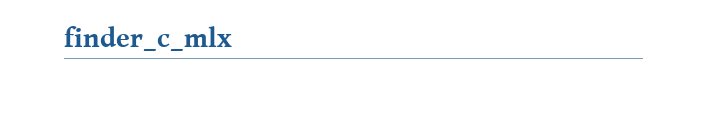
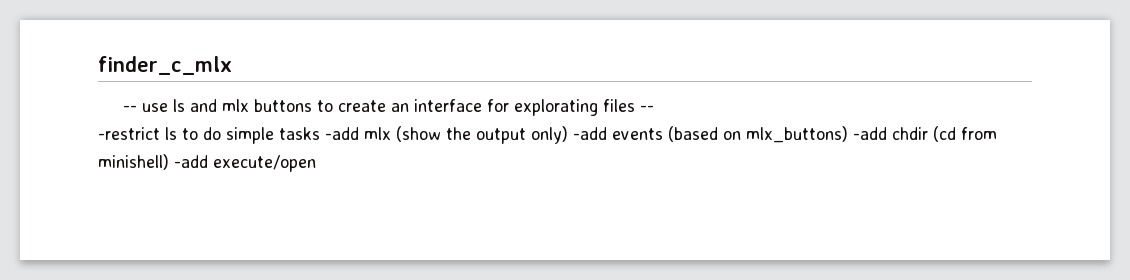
(232, 38) none -> [122,99,654,116] [98,126,997,144] [98,154,316,172] // -- use ls and mlx buttons to create an interface for explorating files -- // -restrict ls to do simple tasks -add mlx (show the output only) -add events (based on mlx_buttons) -add chdir (cd from minishell) -add execute/open

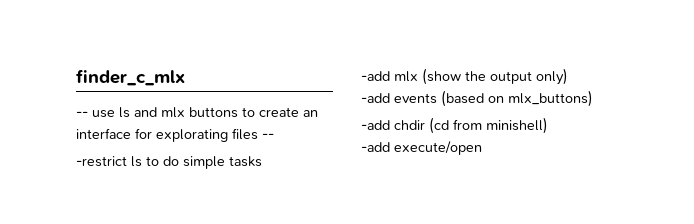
(320, 133) none -> (262, 161) //
(568, 135) none -> (568, 76) //
(848, 134) none -> (593, 98) //
(169, 162) none -> (548, 125) //

